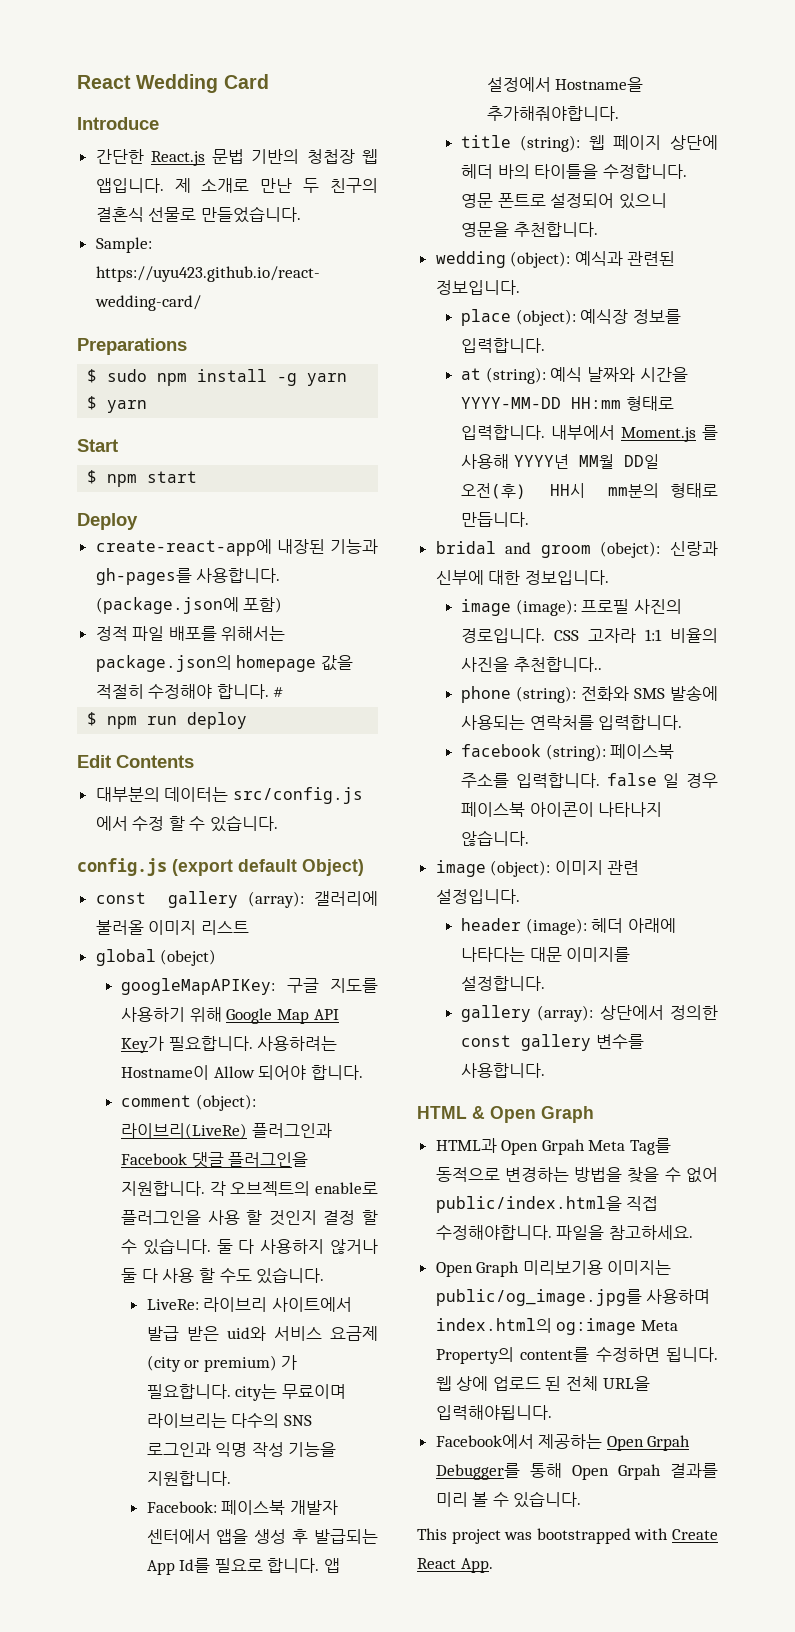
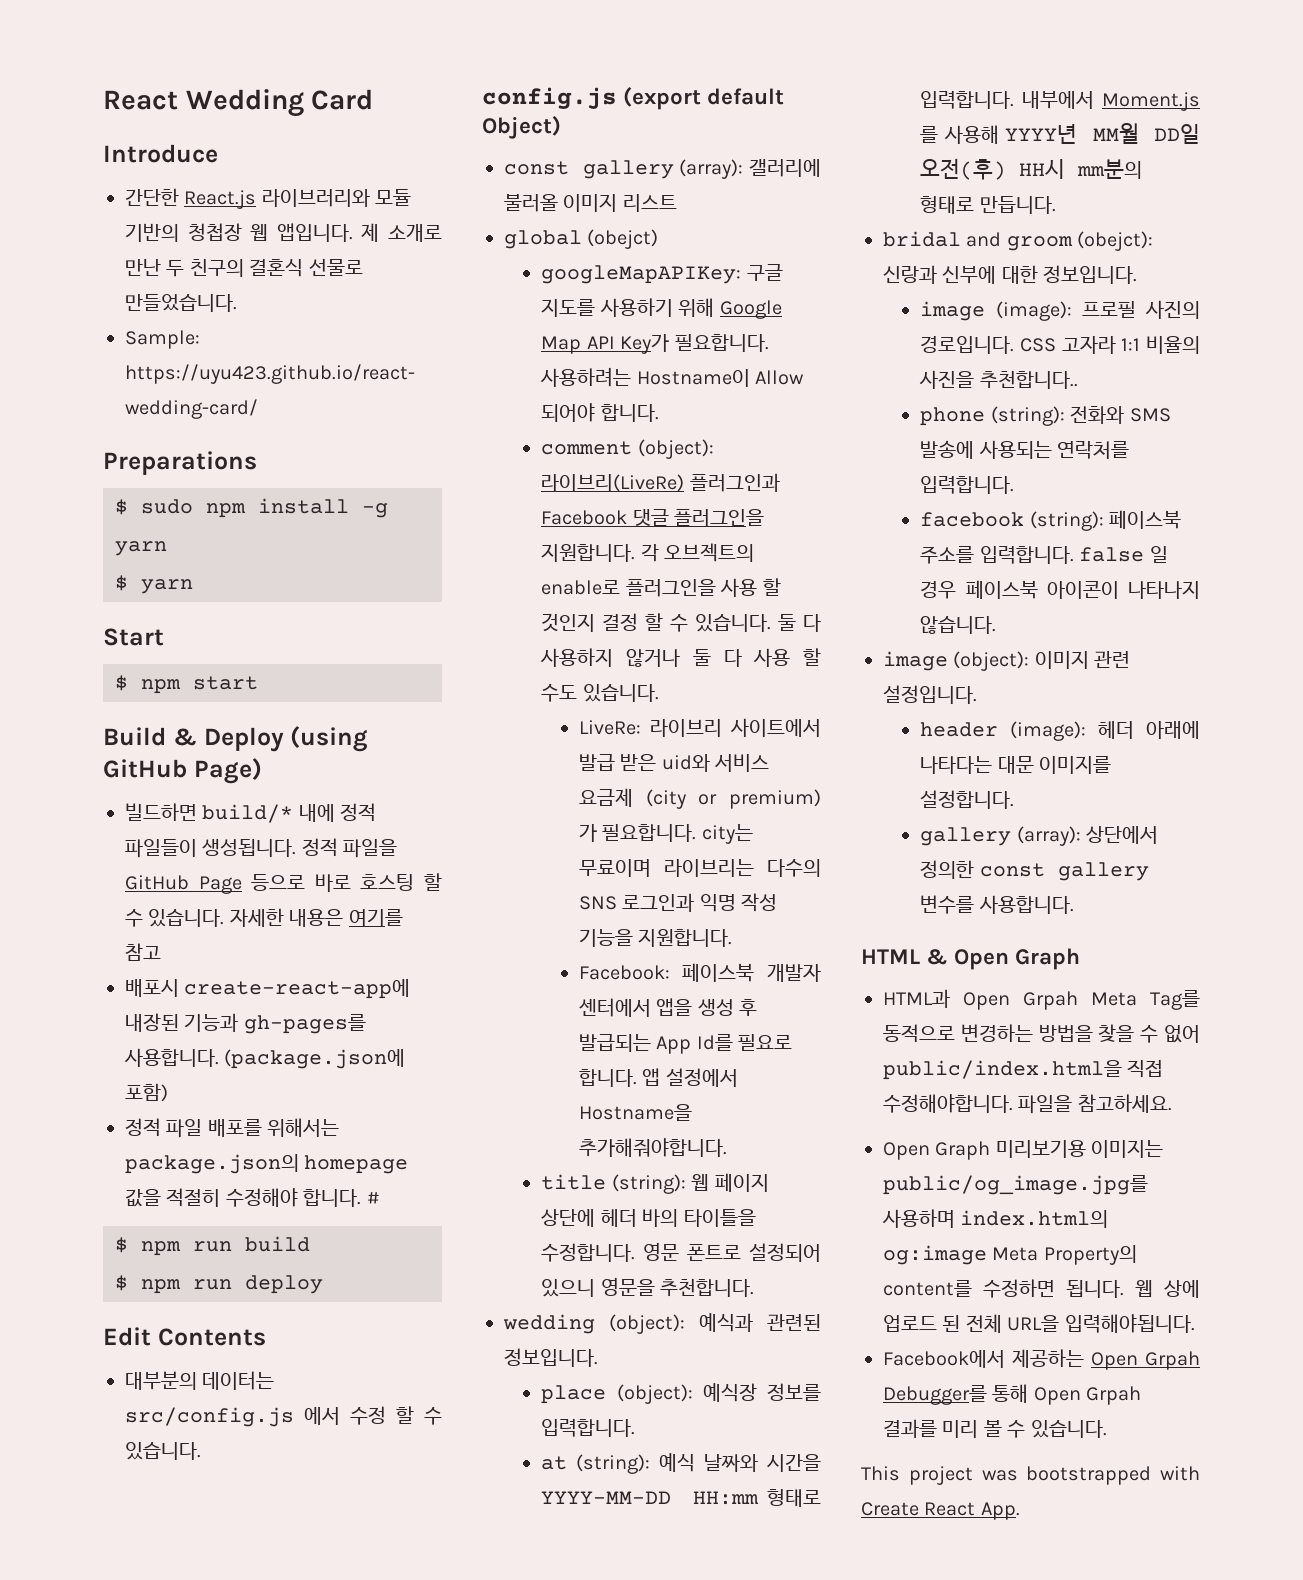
[212,149,245,164] 문법 -> [261,189,412,207] 라이브러리와 모듈
(198, 477) none -> [103,727,197,746] Build &
(138, 521) // -> [290,726,369,752] [103,758,262,784] [125,803,377,823] [125,838,398,858] [125,873,442,894] [125,908,403,927] [125,943,161,961] [125,979,179,997] (using GitHub Page) // 빌드하면 build/* 내에 정적 파일들이 생성됩니다. 정적 파일을 GitHub Page 등으로 바로 호스팅 할 수 있습니다. 자세한 내용은 여기를 참고 // 배포시
(285, 692) none -> [115,1236,310,1256] // $ npm run build

